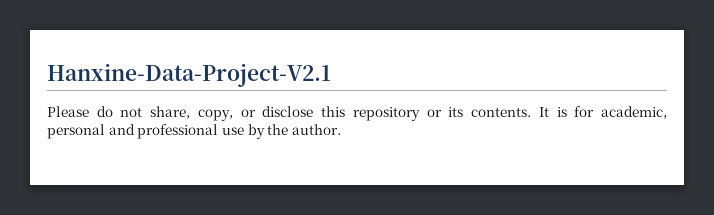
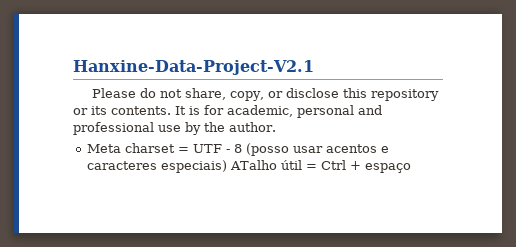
(341, 129) none -> [86,143,389,156] [86,160,411,173] // Meta charset = UTF - 8 (posso usar acentos e caracteres especiais) ATalho útil = Ctrl + espaço

